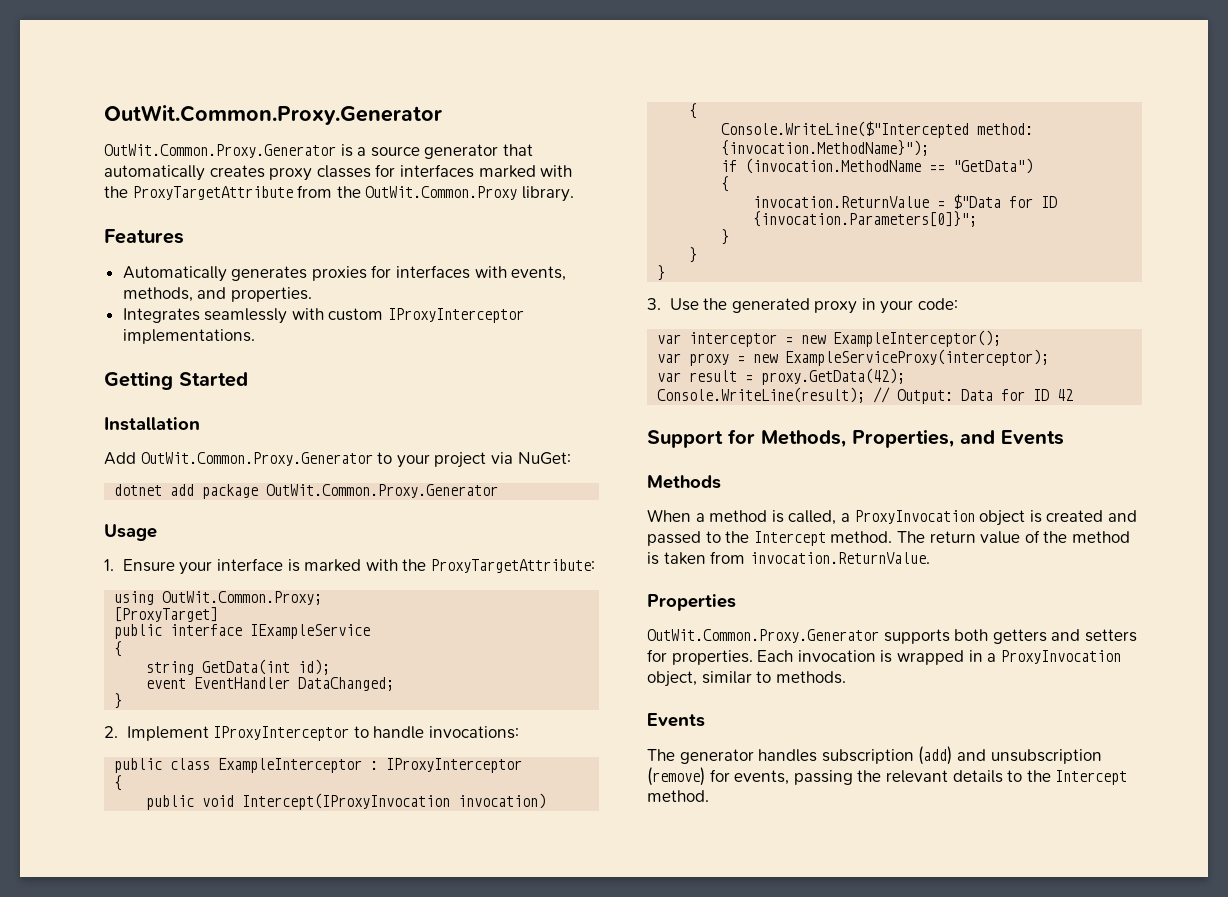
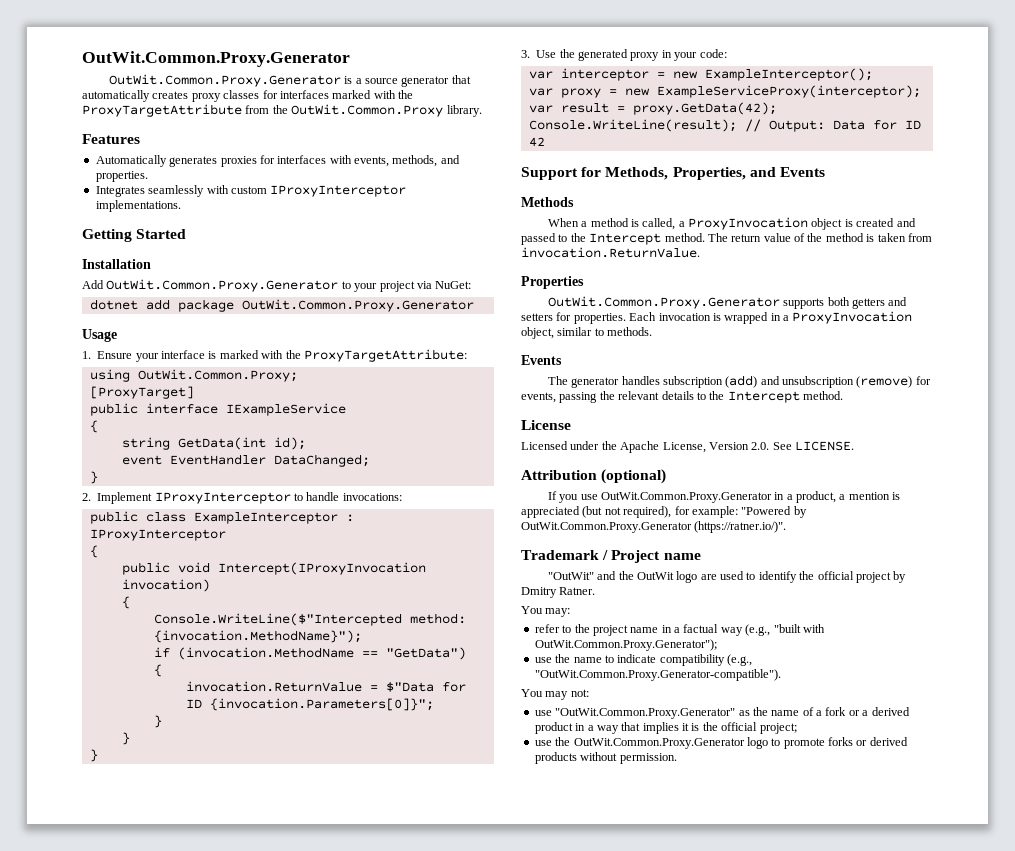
(709, 796) none -> [521,420,571,430] [521,441,854,453] [521,469,667,484] [547,491,901,503] [521,506,807,518] [521,521,787,533] [521,550,701,563] [547,571,907,583] [521,587,596,598] [521,606,571,617] [534,624,825,636] [534,639,717,651] [534,654,752,666] [534,669,781,681] [521,689,589,700] [534,707,910,719] [534,722,797,734] [534,737,908,749] [534,752,677,764] // License // Licensed under the Apache License, Version 2.0. See LICENSE. // Attribution (optional) // If you use OutWit.Common.Proxy.Generator in a product, a mention is appreciated (but not required), for example: "Powered by OutWit.Common.Proxy.Generator (https://ratner.io/)". // Trademark / Project name // "OutWit" and the OutWit logo are used to identify the official project by Dmitry Ratner. // You may: // refer to the project name in a factual way (e.g., "built with OutWit.Common.Proxy.Generator"); // use the name to indicate compatibility (e.g., "OutWit.Common.Proxy.Generator-compatible"). // You may not: // use "OutWit.Common.Proxy.Generator" as the name of a fork or a derived product in a way that implies it is the official project; // use the OutWit.Common.Proxy.Generator logo to promote forks or derived products without permission.

